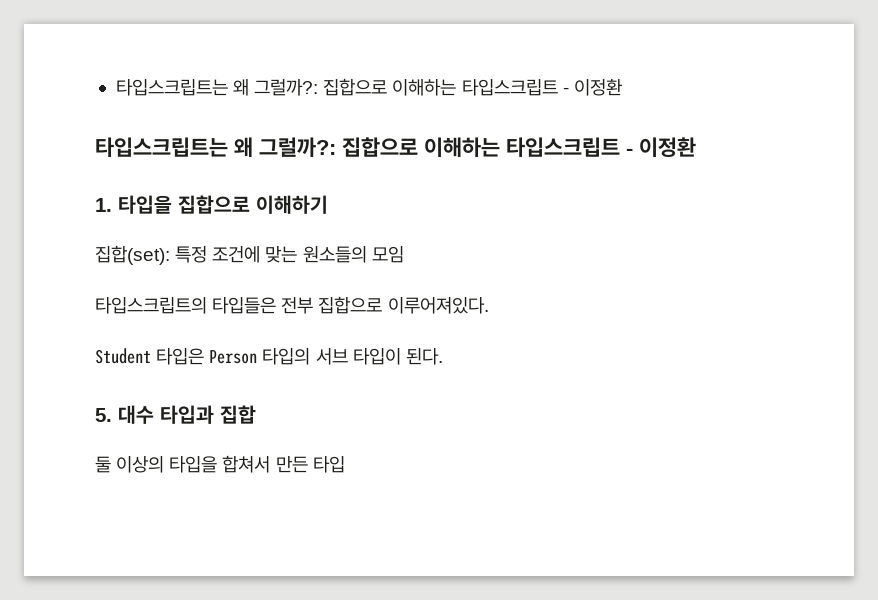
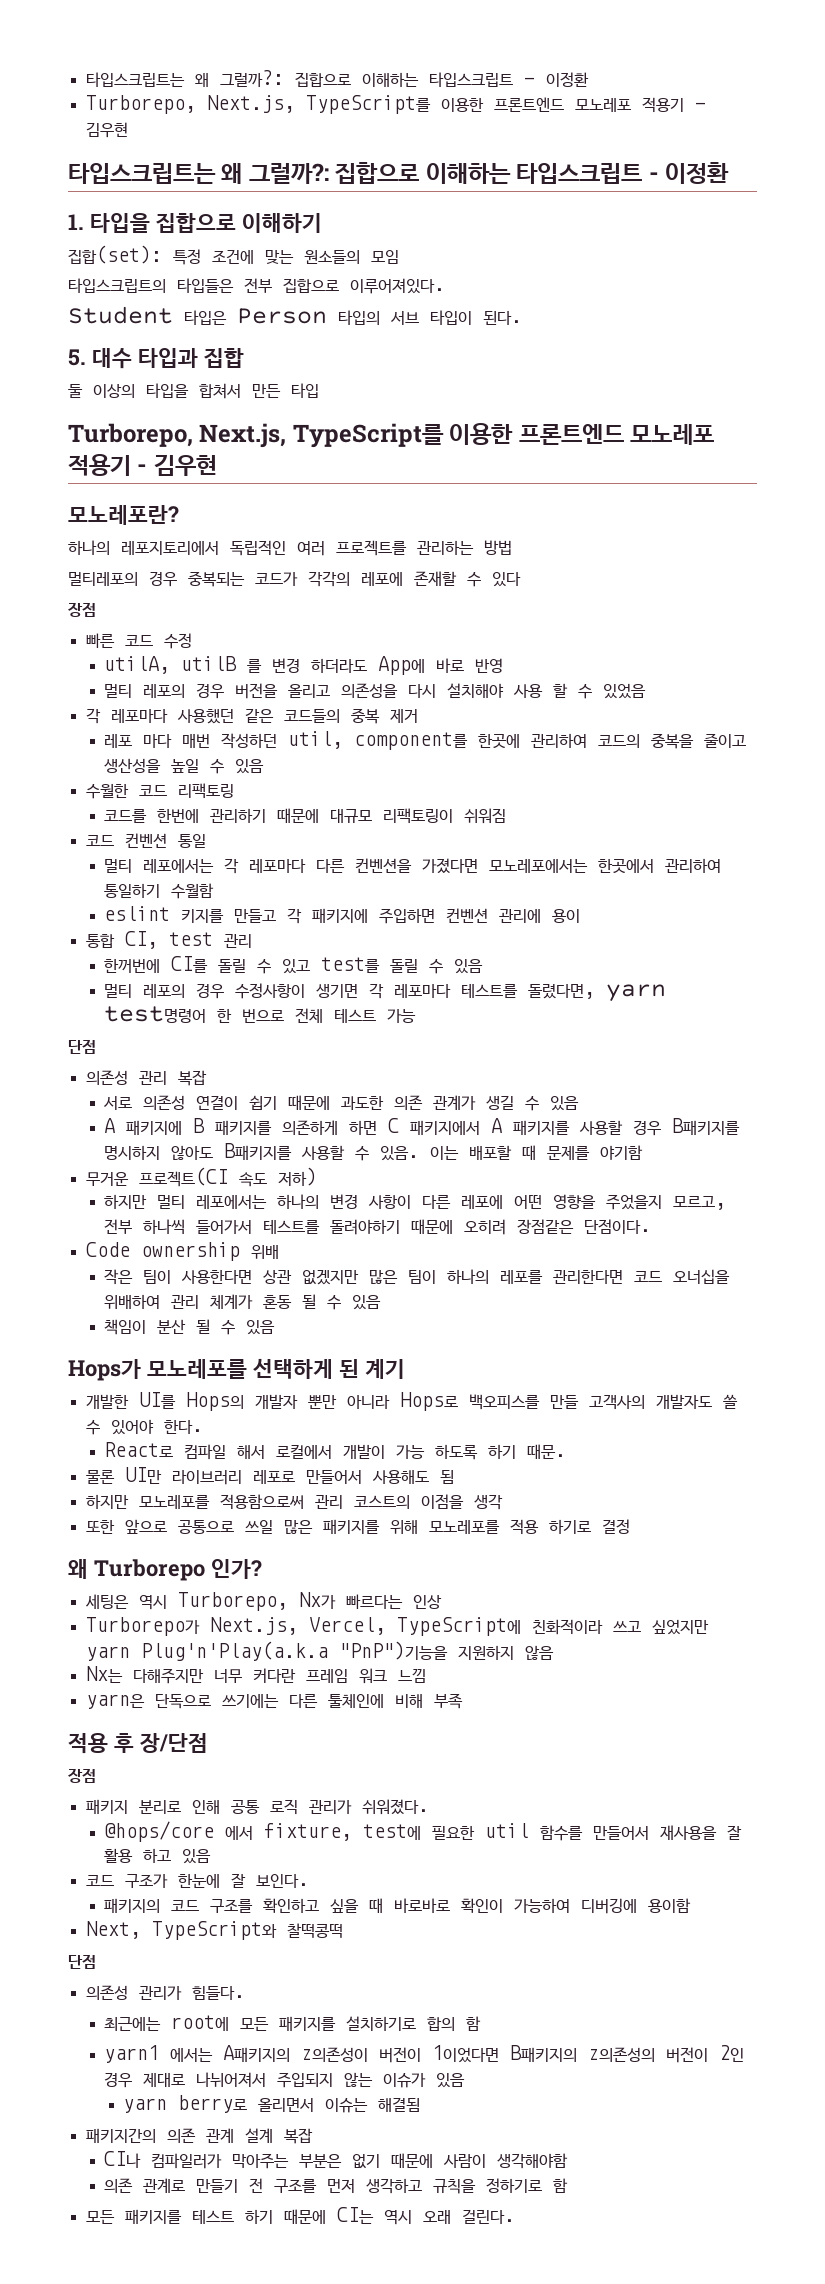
[115,78,622,96] 타입스크립트는 왜 그럴까?: 집합으로 이해하는 타입스크립트 - 이정환 -> [85,70,589,87] [85,95,706,114] [85,122,128,138] 타입스크립트는 왜 그럴까?: 집합으로 이해하는 타입스크립트 - 이정환 // Turborepo, Next.js, TypeScript를 이용한 프론트엔드 모노레포 적용기 - 김우현
(345, 464) none -> [68,423,715,448] [68,454,217,476] [68,505,179,525] [68,540,512,556] [68,571,521,587] [68,602,96,617] [85,633,192,649] [104,656,504,675] [104,683,647,699] [85,708,418,724] [104,731,747,750] [104,758,265,774] [85,783,234,799] [104,808,507,824] [85,833,206,848] [104,858,722,874] [104,883,215,899] [104,906,581,924] [85,931,252,949] [104,956,484,974] [104,983,667,1002] [104,1006,417,1023] [68,1039,96,1054] [85,1070,207,1086] [103,1095,580,1111] [104,1118,741,1136] [104,1143,644,1161] [85,1167,317,1187] [104,1194,727,1210] [104,1219,652,1235] [85,1242,279,1261] [104,1269,731,1285] [104,1294,382,1310] [104,1319,276,1335] [68,1358,405,1381] [85,1392,738,1411] [85,1419,203,1435] [104,1442,567,1460] [85,1467,454,1485] [85,1494,503,1510] [85,1519,630,1535] [68,1559,262,1581] [84,1592,442,1611] [85,1617,709,1636] [85,1641,554,1661] [85,1666,426,1684] [85,1693,463,1709] [68,1733,208,1754] [68,1768,96,1783] [85,1799,429,1815] [104,1821,743,1842] [104,1848,212,1864] [85,1873,309,1888] [104,1898,692,1914] [85,1921,343,1940] [68,1954,96,1969] [85,1985,245,2000] [104,2015,482,2031] [104,2045,745,2063] [104,2072,466,2088] [123,2095,421,2113] [85,2128,313,2144] [104,2151,569,2169] [104,2178,569,2194] [85,2207,515,2225] // Turborepo, Next.js, TypeScript를 이용한 프론트엔드 모노레포 적용기 - 김우현 // 모노레포란? // 하나의 레포지토리에서 독립적인 여러 프로젝트를 관리하는 방법 // 멀티레포의 경우 중복되는 코드가 각각의 레포에 존재할 수 있다 // 장점 // 빠른 코드 수정 // utilA, utilB 를 변경 하더라도 App에 바로 반영 // 멀티 레포의 경우 버전을 올리고 의존성을 다시 설치해야 사용 할 수 있었음 // 각 레포마다 사용했던 같은 코드들의 중복 제거 // 레포 마다 매번 작성하던 util, component를 한곳에 관리하여 코드의 중복을 줄이고 생산성을 높일 수 있음 // 수월한 코드 리팩토링 // 코드를 한번에 관리하기 때문에 대규모 리팩토링이 쉬워짐 // 코드 컨벤션 통일 // 멀티 레포에서는 각 레포마다 다른 컨벤션을 가졌다면 모노레포에서는 한곳에서 관리하여 통일하기 수월함 // eslint 키지를 만들고 각 패키지에 주입하면 컨벤션 관리에 용이 // 통합 CI, test 관리 // 한꺼번에 CI를 돌릴 수 있고 test를 돌릴 수 있음 // 멀티 레포의 경우 수정사항이 생기면 각 레포마다 테스트를 돌렸다면, yarn test명령어 한 번으로 전체 테스트 가능 // 단점 // 의존성 관리 복잡 // 서로 의존성 연결이 쉽기 때문에 과도한 의존 관계가 생길 수 있음 // A 패키지에 B 패키지를 의존하게 하면 C 패키지에서 A 패키지를 사용할 경우 B패키지를 명시하지 않아도 B패키지를 사용할 수 있음. 이는 배포할 때 문제를 야기함 // 무거운 프로젝트(CI 속도 저하) // 하지만 멀티 레포에서는 하나의 변경 사항이 다른 레포에 어떤 영향을 주었을지 모르고, 전부 하나씩 들어가서 테스트를 돌려야하기 때문에 오히려 장점같은 단점이다. // Code ownership 위배 // 작은 팀이 사용한다면 상관 없겠지만 많은 팀이 하나의 레포를 관리한다면 코드 오너십을 위배하여 관리 체계가 혼동 될 수 있음 // 책임이 분산 될 수 있음 // Hops가 모노레포를 선택하게 된 계기 // 개발한 UI를 Hops의 개발자 뿐만 아니라 Hops로 백오피스를 만들 고객사의 개발자도 쓸 수 있어야 한다. // React로 컴파일 해서 로컬에서 개발이 가능 하도록 하기 때문. // 물론 UI만 라이브러리 레포로 만들어서 사용해도 됨 // 하지만 모노레포를 적용함으로써 관리 코스트의 이점을 생각 // 또한 앞으로 공통으로 쓰일 많은 패키지를 위해 모노레포를 적용 하기로 결정 // 왜 Turborepo 인가? // 세팅은 역시 Turborepo, Nx가 빠르다는 인상 // Turborepo가 Next.js, Vercel, TypeScript에 친화적이라 쓰고 싶었지만 yarn Plug'n'Play(a.k.a "PnP")기능을 지원하지 않음 // Nx는 다해주지만 너무 커다란 프레임 워크 느낌 // yarn은 단독으로 쓰기에는 다른 툴체인에 비해 부족 // 적용 후 장/단점 // 장점 // 패키지 분리로 인해 공통 로직 관리가 쉬워졌다. // @hops/core 에서 fixture, test에 필요한 util 함수를 만들어서 재사용을 잘 활용 하고 있음 // 코드 구조가 한눈에 잘 보인다. // 패키지의 코드 구조를 확인하고 싶을 때 바로바로 확인이 가능하여 디버깅에 용이함 // Next, TypeScript와 찰떡콩떡 // 단점 // 의존성 관리가 힘들다. // 최근에는 root에 모든 패키지를 설치하기로 합의 함 // yarn1 에서는 A패키지의 z의존성이 버전이 1이었다면 B패키지의 z의존성의 버전이 2인 경우 제대로 나뉘어져서 주입되지 않는 이슈가 있음 // yarn berry로 올리면서 이슈는 해결됨 // 패키지간의 의존 관계 설계 복잡 // CI나 컴파일러가 막아주는 부분은 없기 때문에 사람이 생각해야함 // 의존 관계로 만들기 전 구조를 먼저 생각하고 규칙을 정하기로 함 // 모든 패키지를 테스트 하기 때문에 CI는 역시 오래 걸린다.

